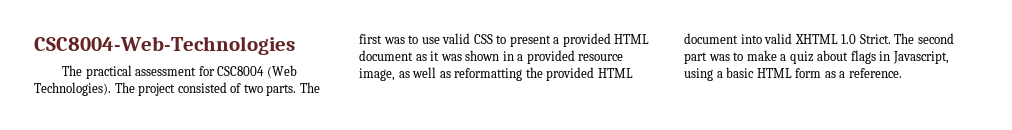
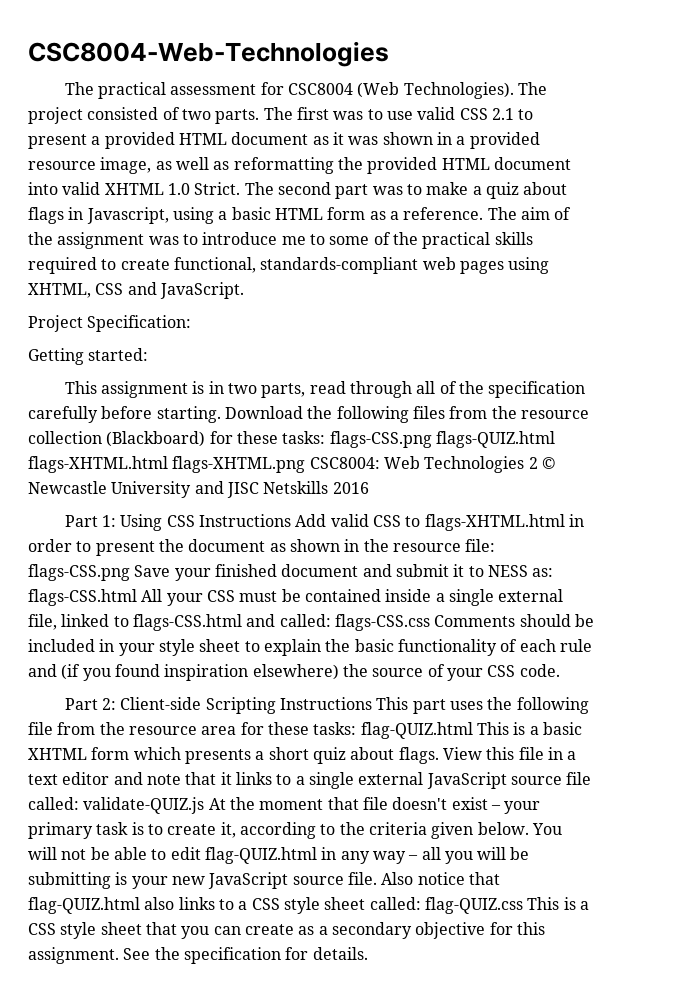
(493, 39) none -> [491,108,514,120] 2.1
(902, 73) none -> [487,207,572,220] [28,232,533,249] [28,257,550,274] [28,282,244,299] [28,315,192,332] [28,348,149,365] [64,381,586,398] [28,406,589,423] [28,431,555,448] [28,456,556,473] [28,481,369,498] [64,514,585,531] [28,539,496,556] [28,564,554,581] [28,589,564,606] [28,614,594,631] [28,639,592,656] [28,664,560,681] [64,697,589,714] [28,722,582,739] [28,747,577,764] [28,772,592,789] [28,797,541,814] [28,822,562,839] [28,847,530,864] [28,872,500,889] [28,897,589,914] [28,922,545,939] [28,947,368,964] The aim of the assignment was to introduce me to some of the practical skills required to create functional, standards-compliant web pages using XHTML, CSS and JavaScript. // Project Specification: // Getting started: // This assignment is in two parts, read through all of the specification carefully before starting. Download the following files from the resource collection (Blackboard) for these tasks: flags-CSS.png flags-QUIZ.html flags-XHTML.html flags-XHTML.png CSC8004: Web Technologies 2 © Newcastle University and JISC Netskills 2016 // Part 1: Using CSS Instructions Add valid CSS to flags-XHTML.html in order to present the document as shown in the resource file: flags-CSS.png Save your finished document and submit it to NESS as: flags-CSS.html All your CSS must be contained inside a single external file, linked to flags-CSS.html and called: flags-CSS.css Comments should be included in your style sheet to explain the basic functionality of each rule and (if you found inspiration elsewhere) the source of your CSS code. // Part 2: Client-side Scripting Instructions This part uses the following file from the resource area for these tasks: flag-QUIZ.html This is a basic XHTML form which presents a short quiz about flags. View this file in a text editor and note that it links to a single external JavaScript source file called: validate-QUIZ.js At the moment that file doesn't exist – your primary task is to create it, according to the criteria given below. You will not be able to edit flag-QUIZ.html in any way – all you will be submitting is your new JavaScript source file. Also notice that flag-QUIZ.html also links to a CSS style sheet called: flag-QUIZ.css This is a CSS style sheet that you can create as a secondary objective for this assignment. See the specification for details.

